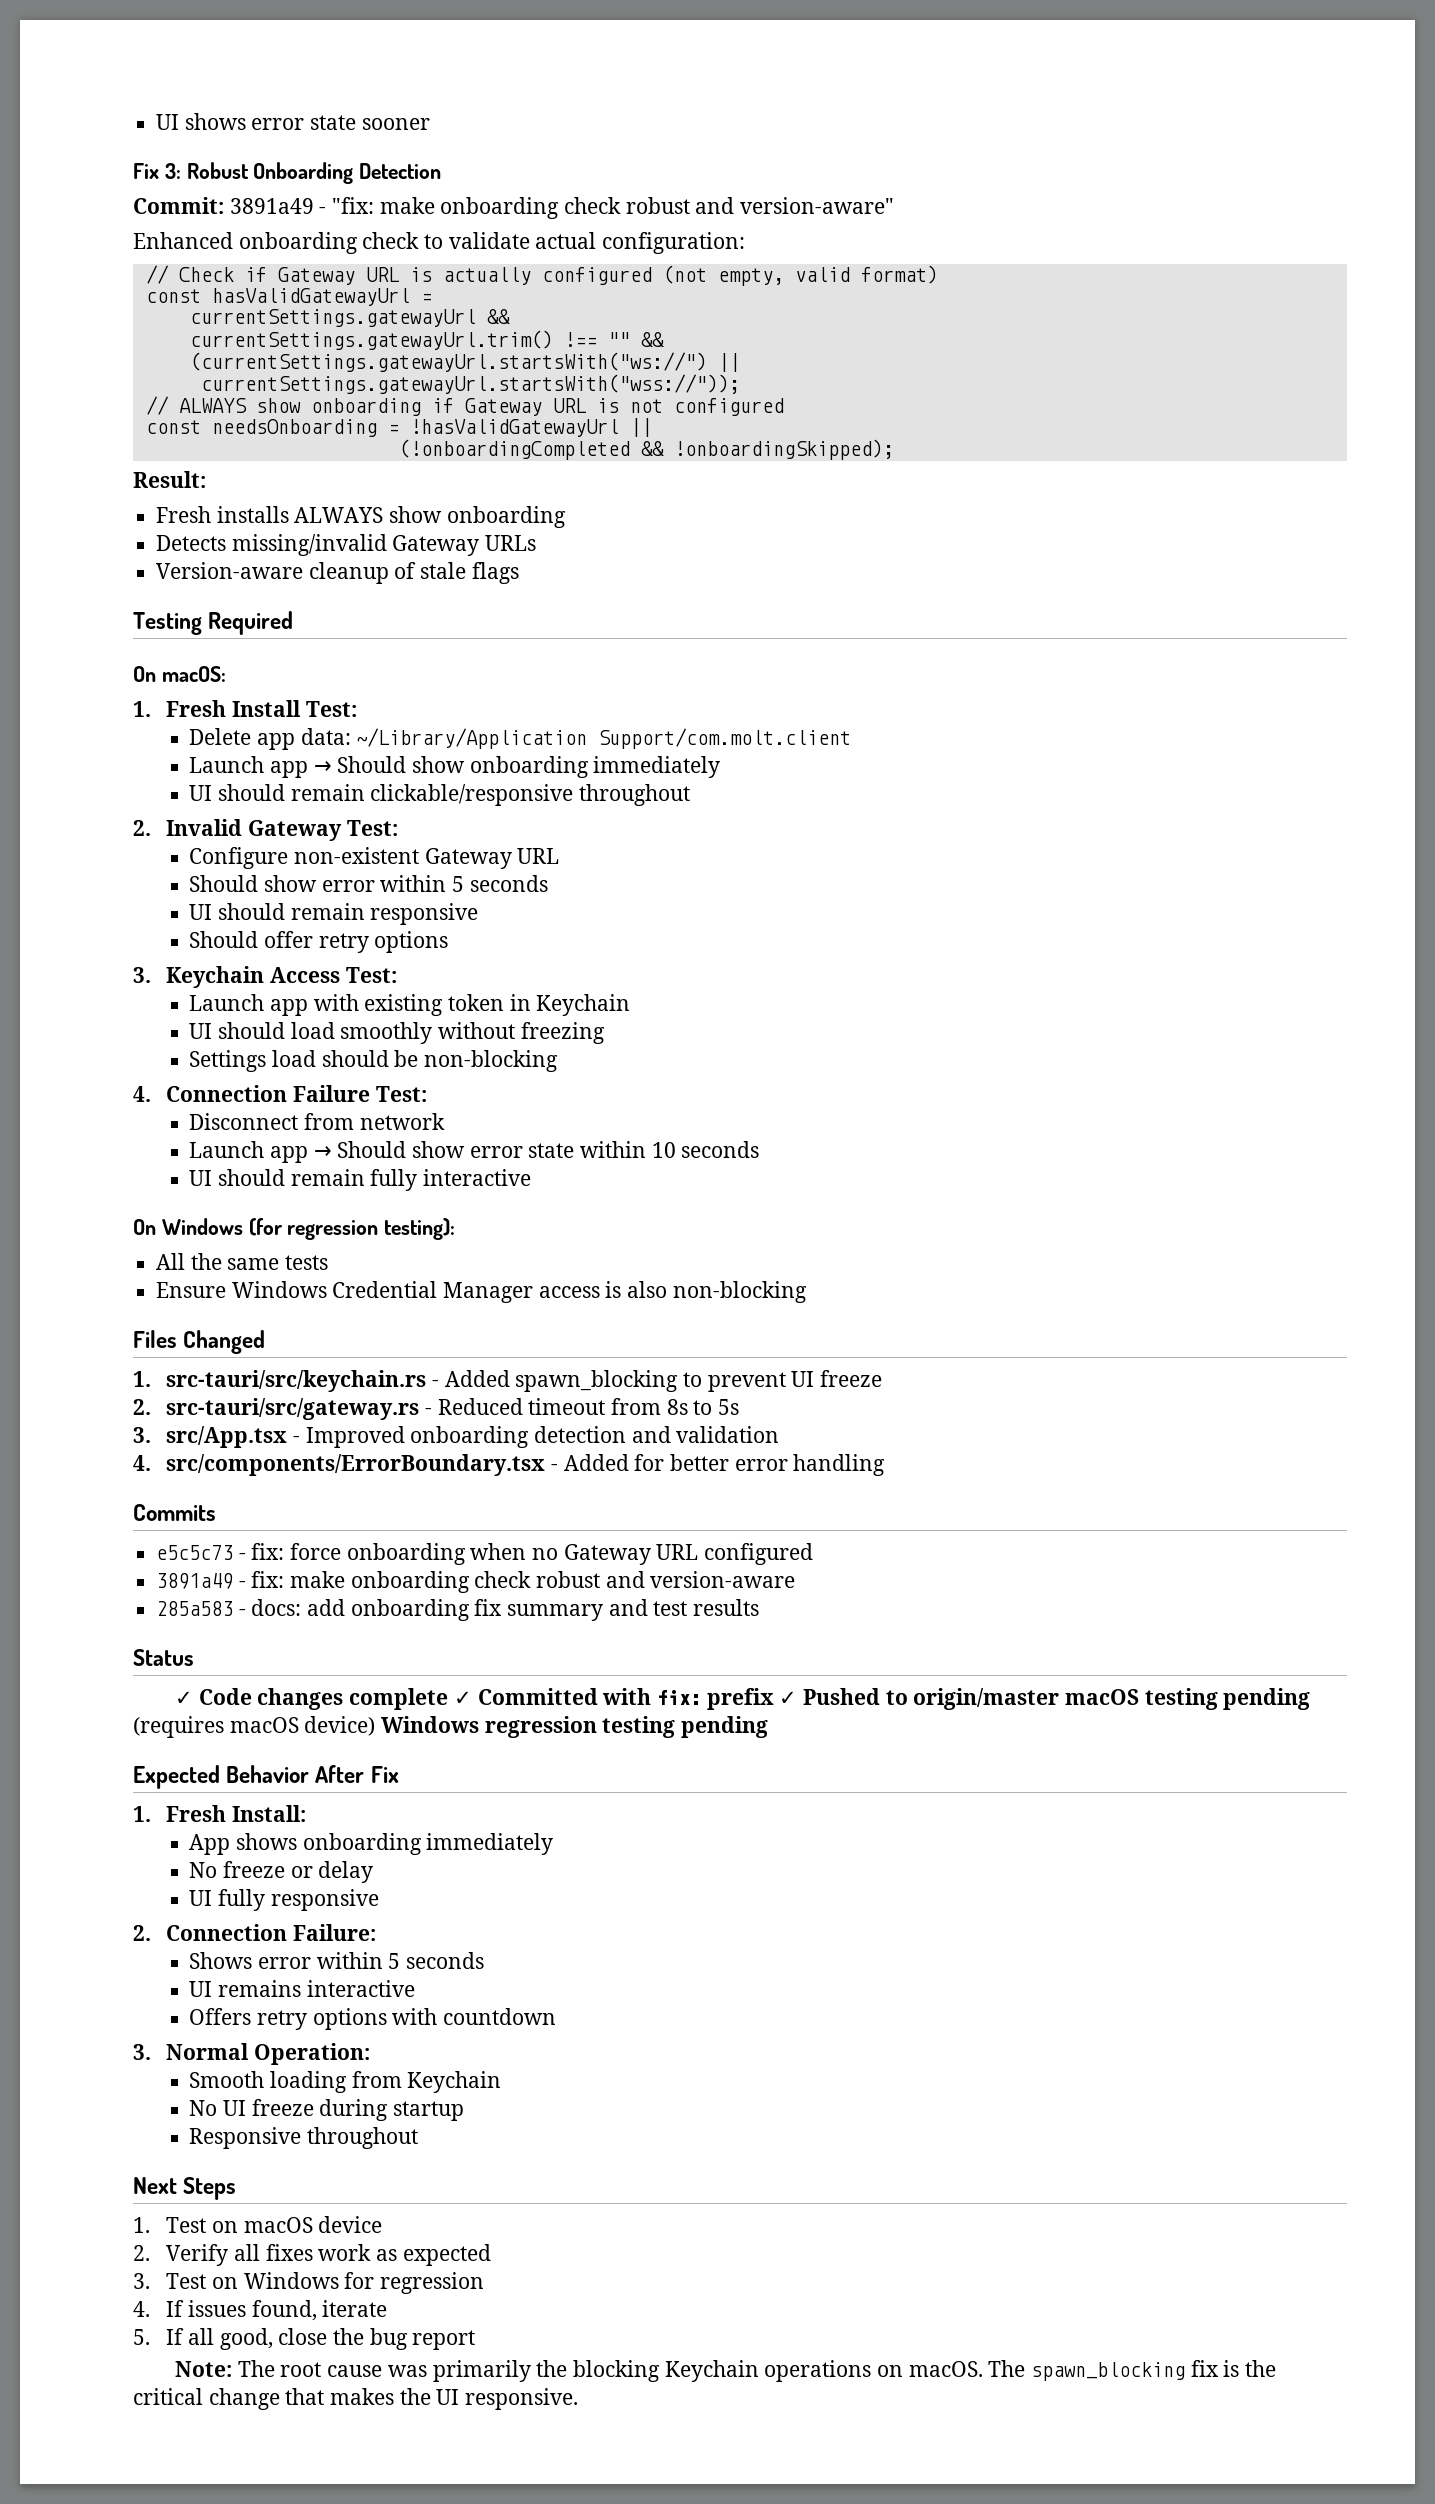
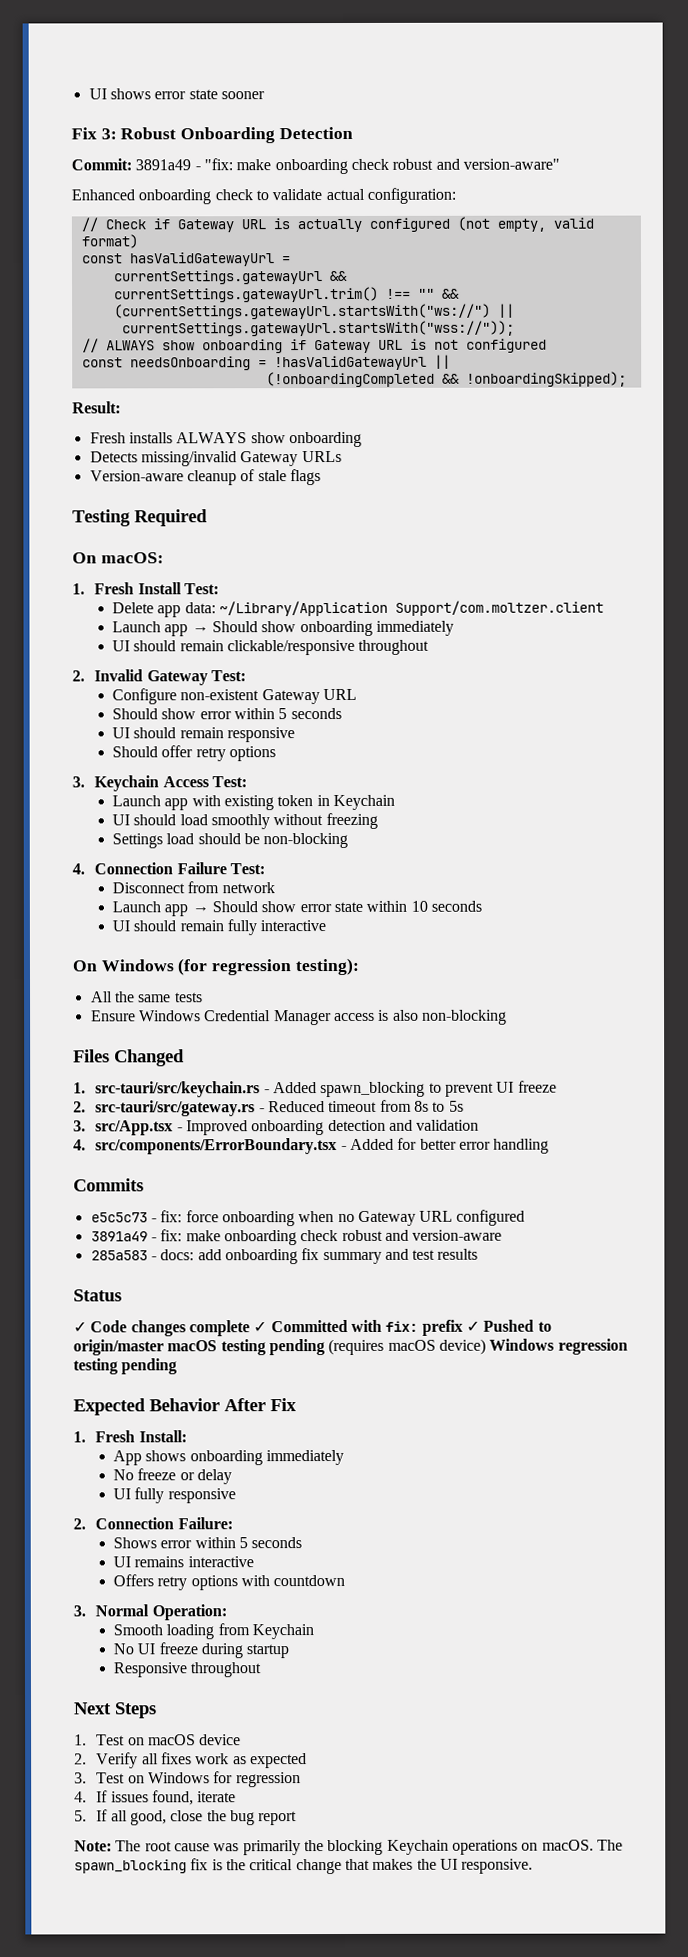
[598,728,852,749] Support/com.molt.client -> [395,600,605,616] Support/com.moltzer.client

